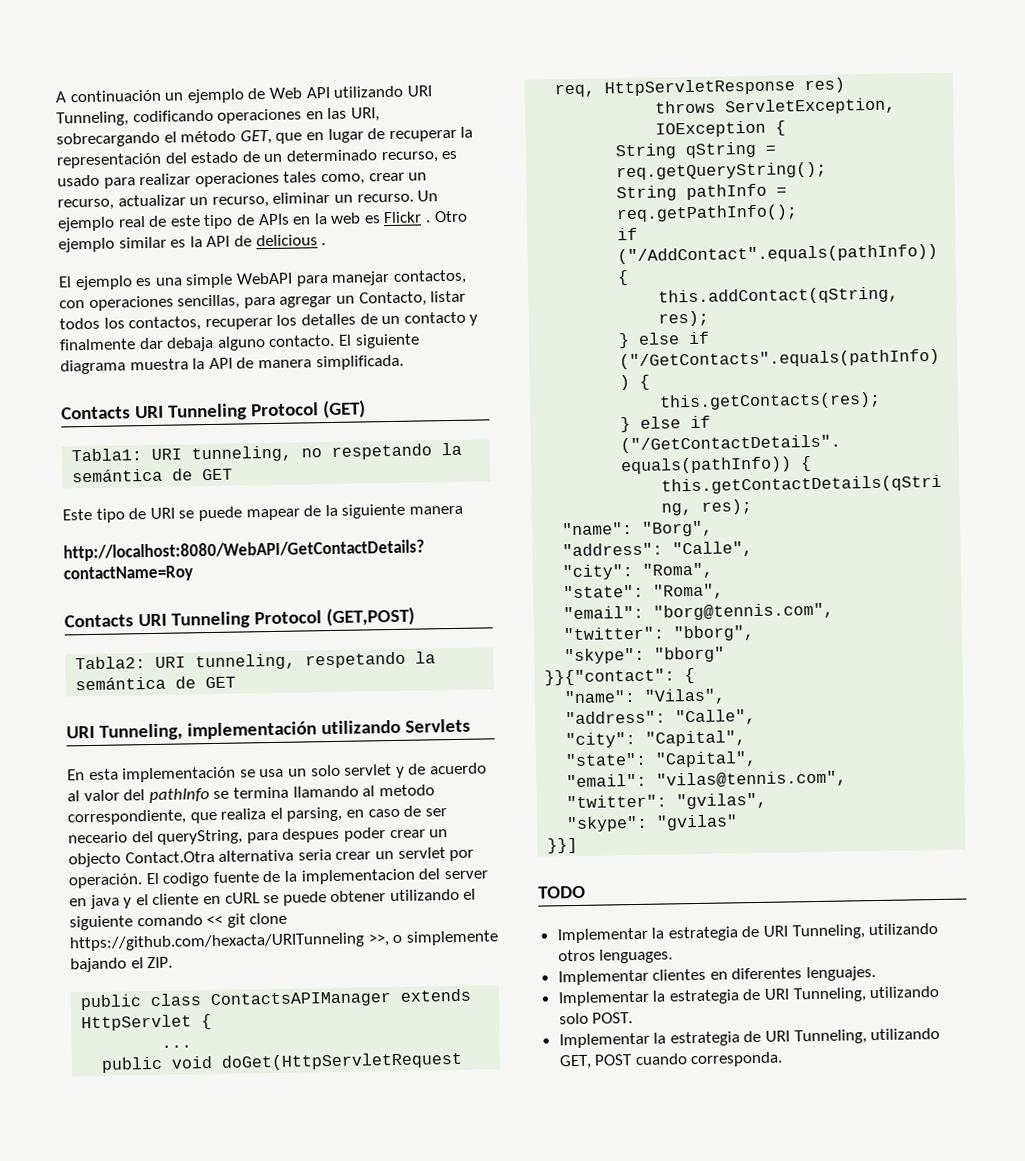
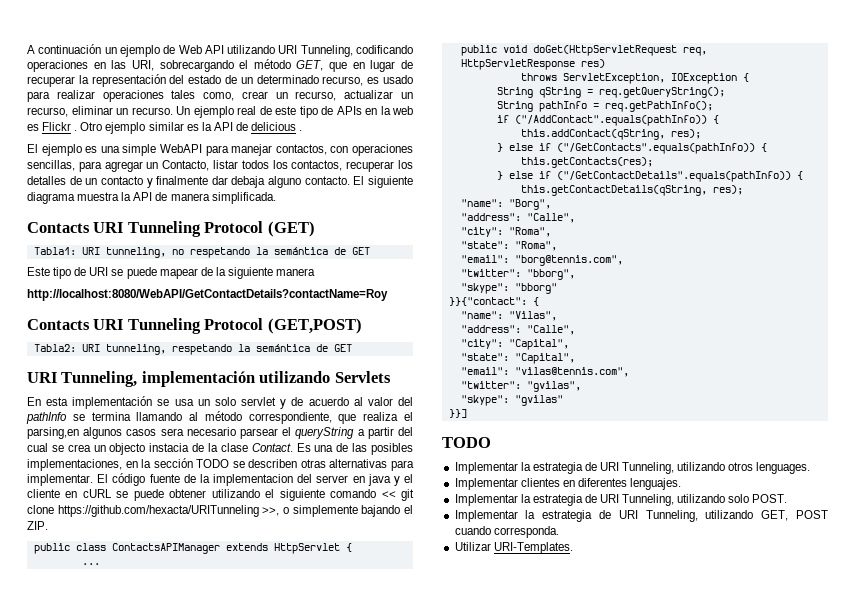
[378,784,435,797] metodo -> [204,411,242,421] método
[286,805,447,822] [68,827,449,845] [68,847,475,868] [68,872,211,889] parsing, en caso de ser neceario del queryString, para despues poder crear un objecto Contact.Otra alternativa seria crear un servlet por operación. El codigo -> [27,427,413,439] [27,443,413,455] [27,458,414,471] [27,473,146,486] parsing,en algunos casos sera necesario parsear el queryString a partir del cual se crea un objecto instacia de la clase Contact. Es una de las posibles implementaciones, en la sección TODO se describen otras alternativas para implementar. El código
(784, 1059) none -> [454,542,573,554] // Utilizar URI-Templates.

